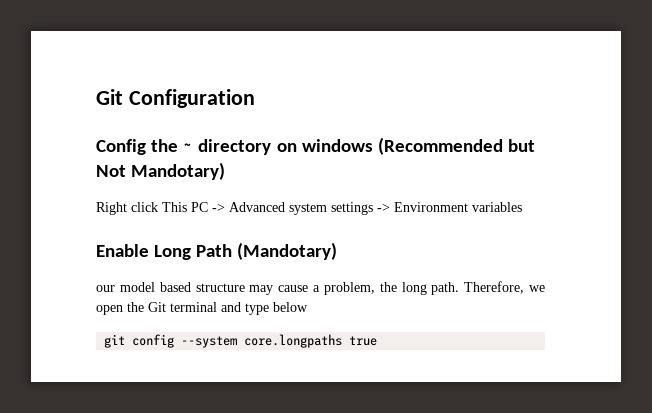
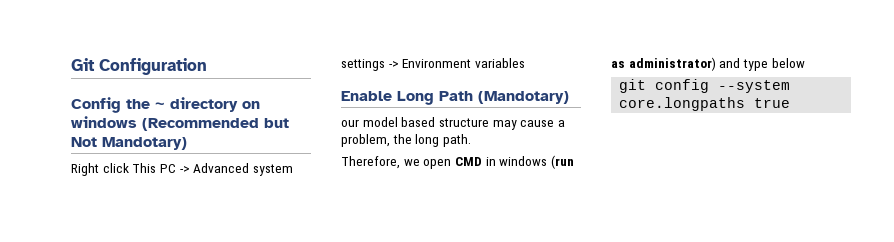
(460, 288) none -> (471, 140) //
[127,302,217,312] the Git terminal -> [454,155,574,169] [611,57,716,71] CMD in windows (run as administrator)

